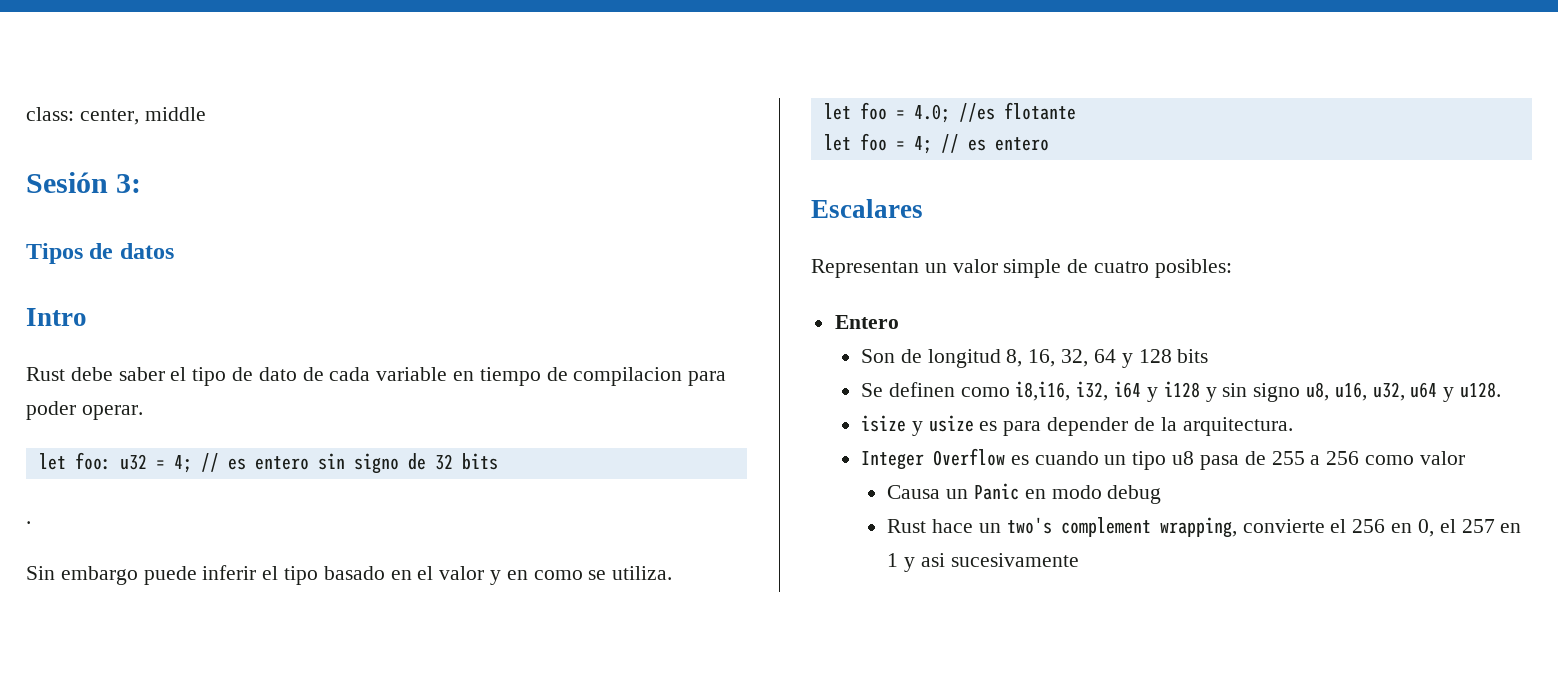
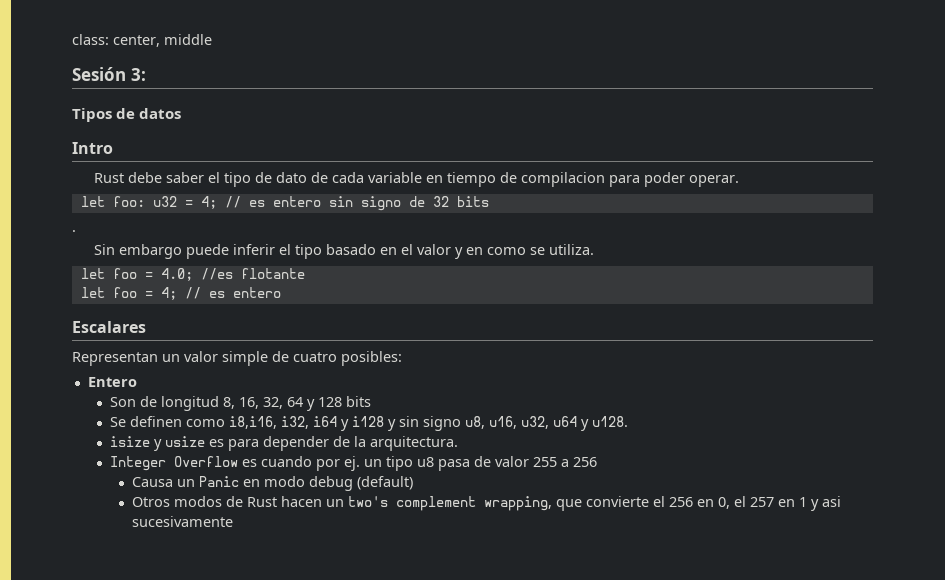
(1099, 458) none -> [315,456,360,471] por ej.
(1266, 458) none -> [494,456,529,467] valor
[1364,451,1465,465] como valor -> (597, 462) none
[887,519,974,533] // Rust hace -> [356,476,413,490] [131,496,322,507] (default) // Otros modos de Rust hacen
(1237, 527) none -> [555,499,582,511] que

